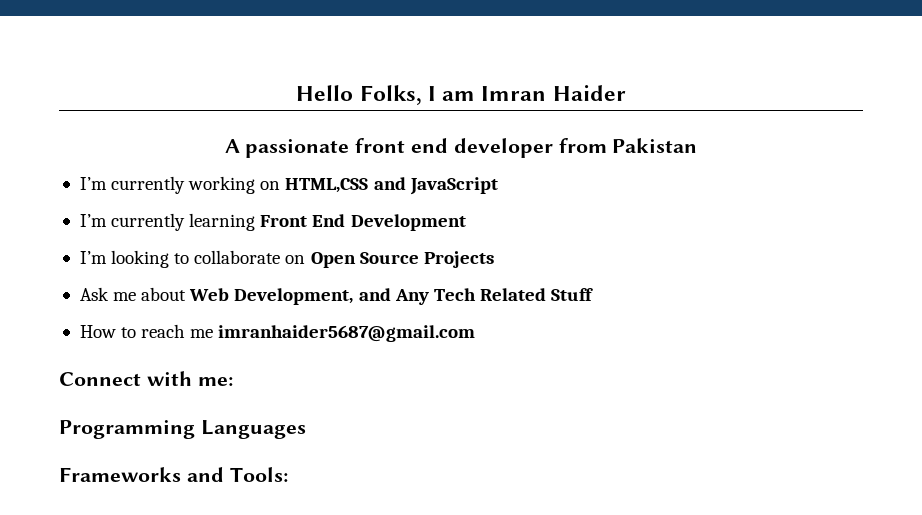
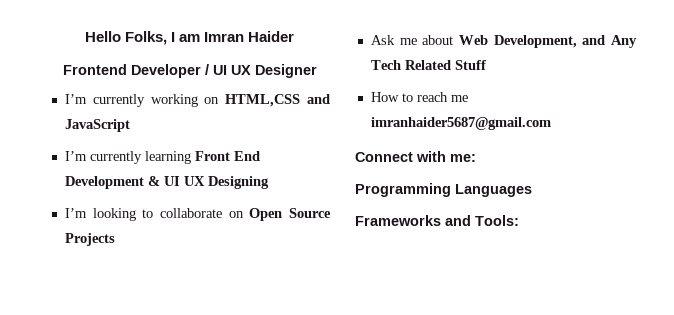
[224,138,698,158] A passionate front end developer from Pakistan -> [62,64,317,78] Frontend Developer / UI UX Designer
(466, 222) none -> [147,176,269,189] & UI UX Designing

